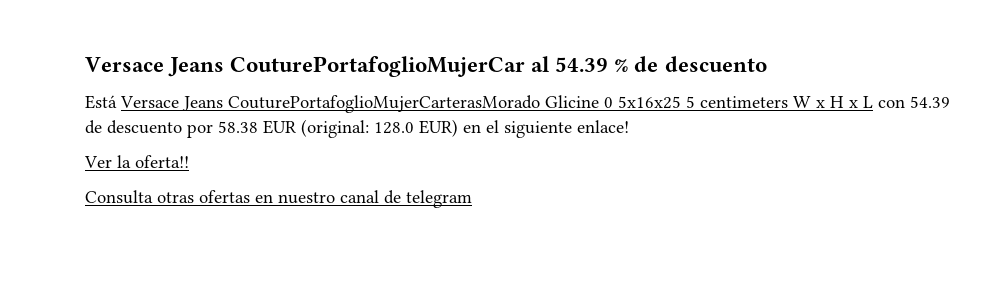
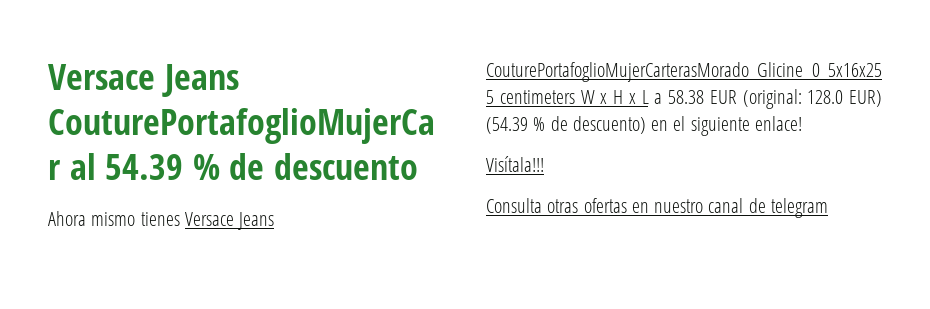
[85,95,117,109] Está -> [48,211,180,226] Ahora mismo tienes
[878,96,950,108] [85,120,213,138] con 54.39 de descuento por -> [654,93,663,104] a
(458, 128) none -> [486,116,646,134] (54.39 % de descuento)
[84,155,189,168] Ver la oferta!! -> [486,156,544,172] Visítala!!!

